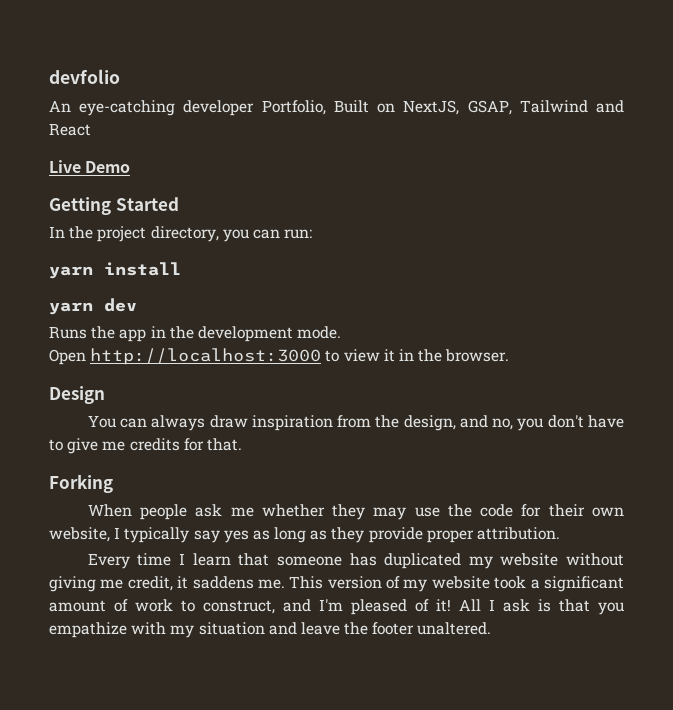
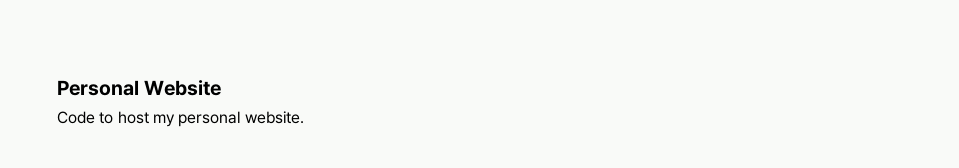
[49,69,120,84] [49,100,624,116] [49,124,91,136] [49,160,131,173] [49,197,179,215] [49,226,313,242] [49,262,181,279] [49,298,137,315] [49,326,342,342] [49,348,510,365] [49,386,105,404] [87,415,624,431] [49,438,242,454] [49,474,113,493] [87,504,624,520] [49,527,561,543] [87,553,625,569] [49,576,624,592] [49,599,624,615] [49,622,492,638] devfolio // An eye-catching developer Portfolio, Built on NextJS, GSAP, Tailwind and React // Live Demo // Getting Started // In the project directory, you can run: // yarn install // yarn dev // Runs the app in the development mode. // Open http://localhost:3000 to view it in the browser. // Design // You can always draw inspiration from the design, and no, you don't have to give me credits for that. // Forking // When people ask me whether they may use the code for their own website, I typically say yes as long as they provide proper attribution. // Every time I learn that someone has duplicated my website without giving me credit, it saddens me. This version of my website took a significant amount of work to construct, and I'm pleased of it! All I ask is that you empathize with my situation and leave the footer unaltered. -> [57,80,222,96] [57,111,304,127] Personal Website // Code to host my personal website.

